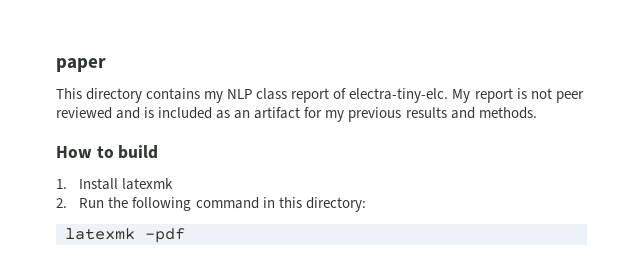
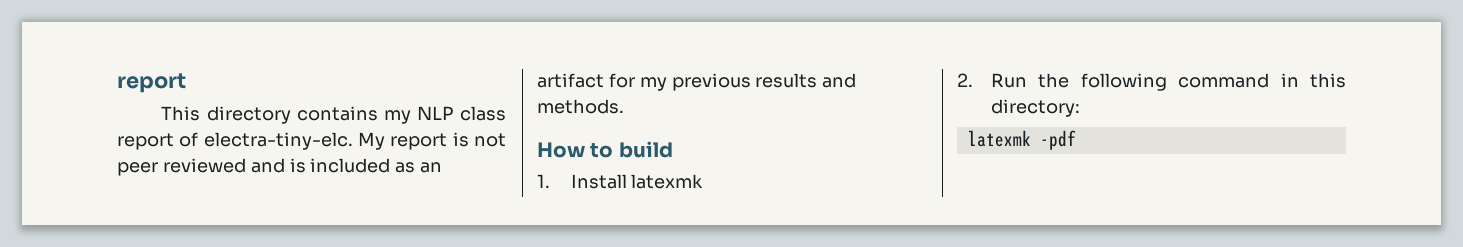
[56,58,106,72] paper -> [117,73,186,93] report

